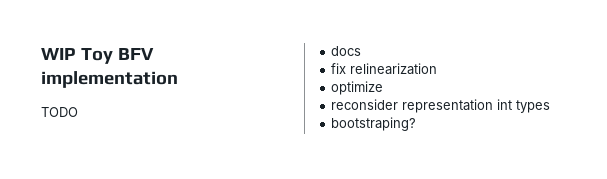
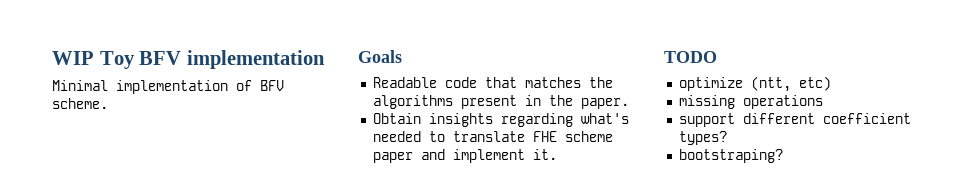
[41,107,78,117] [331,46,362,56] [331,63,438,75] [331,81,384,95] [331,99,551,113] TODO // docs // fix relinearization // optimize // reconsider representation int types -> [52,80,284,94] [52,98,108,109] [358,50,402,63] [372,77,613,88] [372,95,629,109] [372,113,629,127] [372,131,613,142] [372,149,557,163] [664,51,717,63] [678,76,831,92] [678,95,823,109] [678,113,911,127] [678,131,727,145] Minimal implementation of BFV scheme. // Goals // Readable code that matches the algorithms present in the paper. // Obtain insights regarding what's needed to translate FHE scheme paper and implement it. // TODO // optimize (ntt, etc) // missing operations // support different coefficient types?

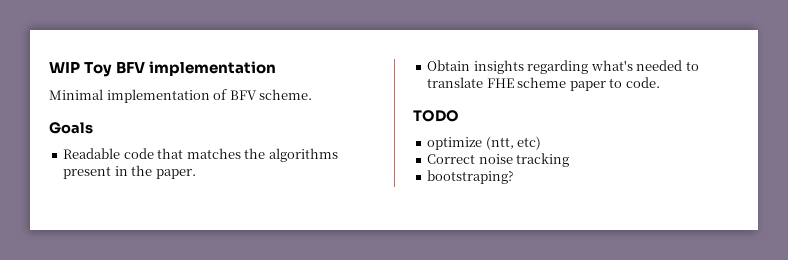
[420,149,557,163] and implement it. -> [609,77,660,88] to code.
[678,95,823,109] [678,113,911,127] [678,131,727,145] missing operations // support different coefficient types? -> [427,153,570,167] Correct noise tracking

